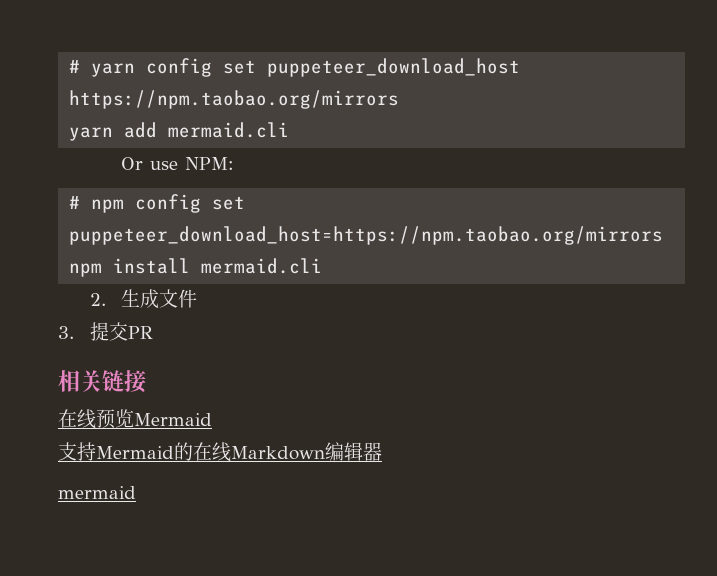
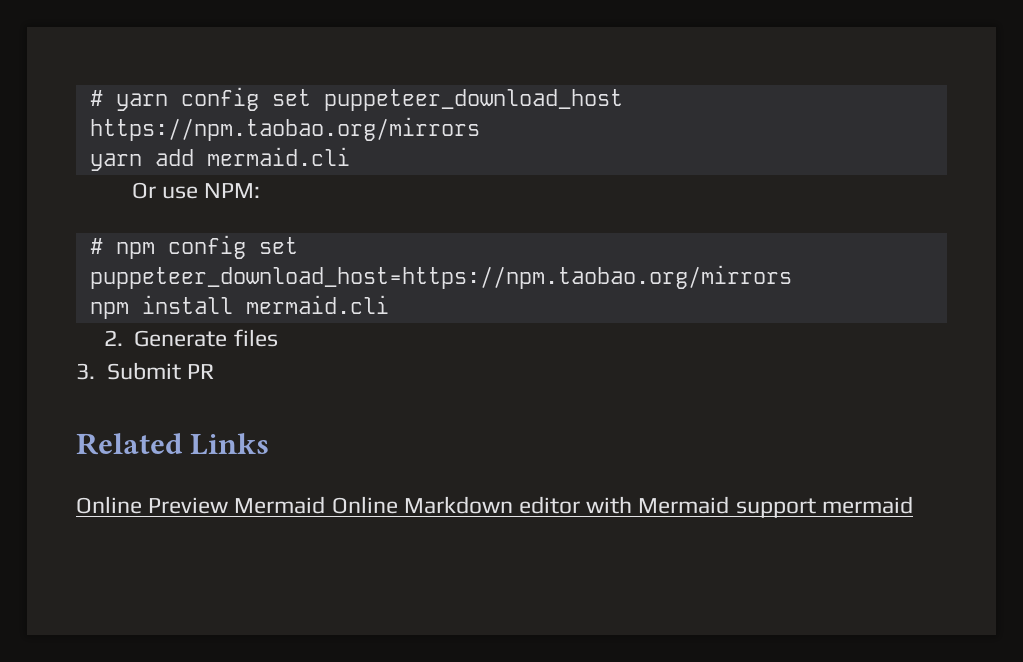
[121,289,198,309] 生成文件 -> [134,329,278,347] Generate files
[89,322,128,341] 提交 -> [106,362,181,380] Submit
[58,370,146,393] [58,409,212,429] [58,442,382,462] 相关链接 // 在线预览Mermaid // 支持Mermaid的在线Markdown编辑器 // -> [76,433,270,455] [76,496,816,518] Related Links // Online Preview Mermaid Online Markdown editor with Mermaid support

